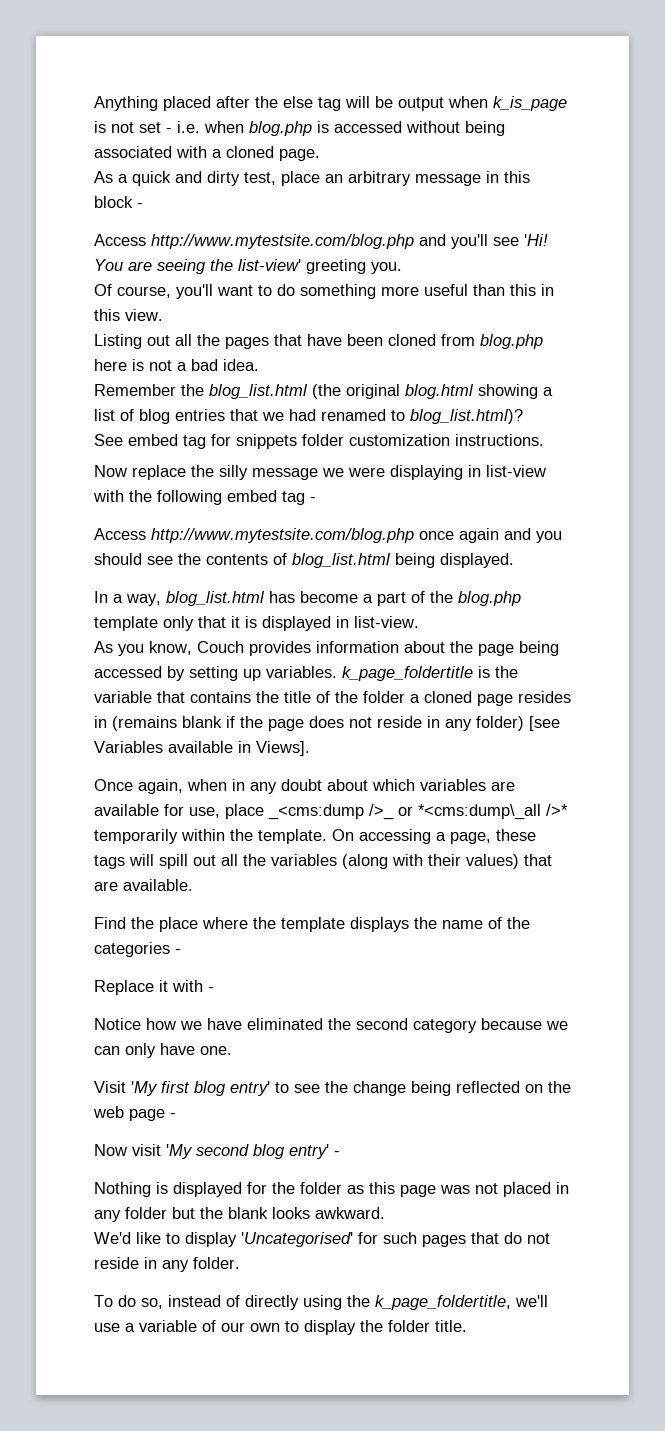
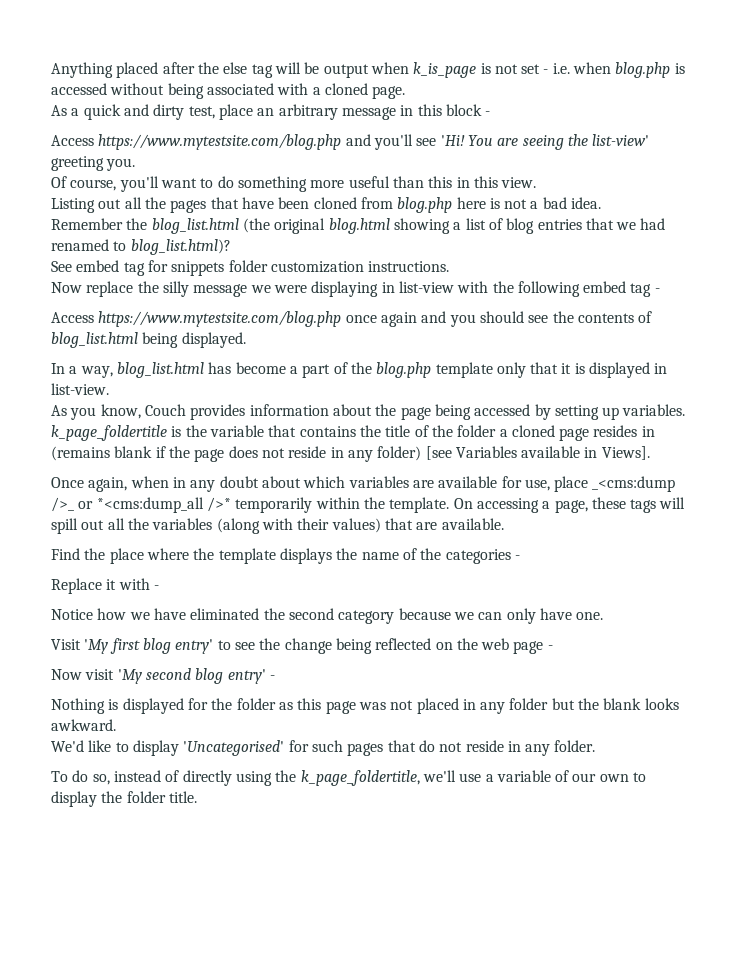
[151,234,414,249] http://www.mytestsite.com/blog.php -> [98,134,342,150] https://www.mytestsite.com/blog.php
[151,528,414,543] http://www.mytestsite.com/blog.php -> [98,311,342,327] https://www.mytestsite.com/blog.php
[418,804,541,820] *<cms:dump\_all -> [96,497,204,513] *<cms:dump_all

